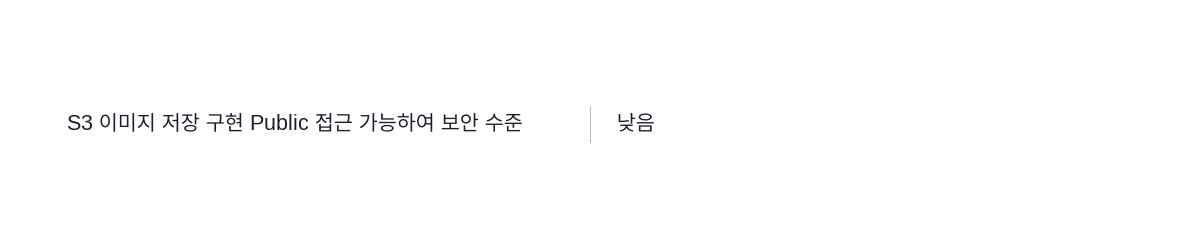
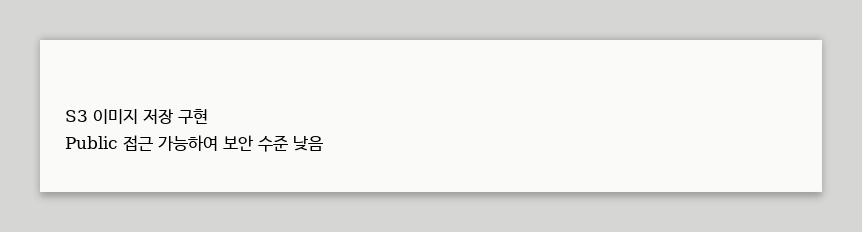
(244, 122) none -> (208, 116) //

